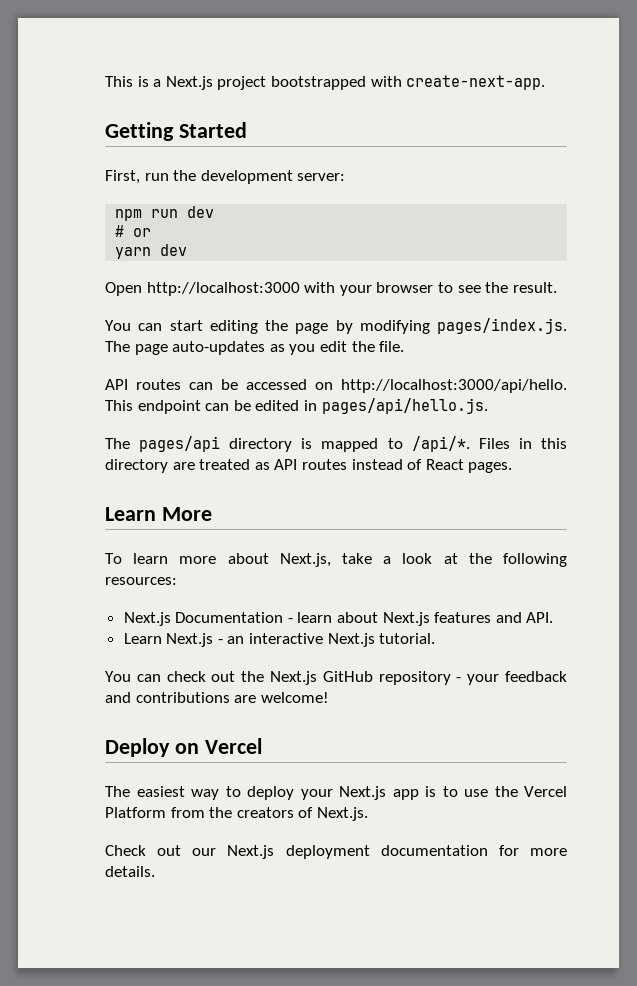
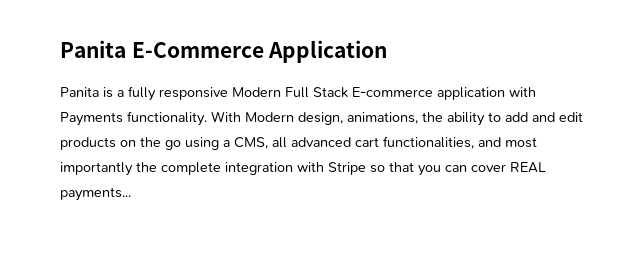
[105,75,546,90] [105,122,247,141] [105,170,346,184] [115,206,215,221] [115,225,152,237] [115,244,188,259] [105,282,557,296] [105,318,567,334] [105,341,405,355] [105,379,567,393] [105,398,488,414] [105,436,567,452] [105,459,513,473] [105,507,212,521] [105,553,567,567] [105,577,177,585] [123,612,554,626] [123,633,436,647] [105,671,567,685] [105,692,329,703] [105,738,262,757] [105,786,567,800] [105,807,368,821] [105,845,567,859] [105,866,155,877] This is a Next.js project bootstrapped with create-next-app. // Getting Started // First, run the development server: // npm run dev // # or // yarn dev // Open http://localhost:3000 with your browser to see the result. // You can start editing the page by modifying pages/index.js. The page auto-updates as you edit the file. // API routes can be accessed on http://localhost:3000/api/hello. This endpoint can be edited in pages/api/hello.js. // The pages/api directory is mapped to /api/*. Files in this directory are treated as API routes instead of React pages. // Learn More // To learn more about Next.js, take a look at the following resources: // Next.js Documentation - learn about Next.js features and API. // Learn Next.js - an interactive Next.js tutorial. // You can check out the Next.js GitHub repository - your feedback and contributions are welcome! // Deploy on Vercel // The easiest way to deploy your Next.js app is to use the Vercel Platform from the creators of Next.js. // Check out our Next.js deployment documentation for more details. -> [60,40,388,63] [60,86,536,101] [60,111,583,126] [60,136,537,150] [60,162,546,176] [60,187,131,201] Panita E-Commerce Application // Panita is a fully responsive Modern Full Stack E-commerce application with Payments functionality. With Modern design, animations, the ability to add and edit products on the go using a CMS, all advanced cart functionalities, and most importantly the complete integration with Stripe so that you can cover REAL payments...

